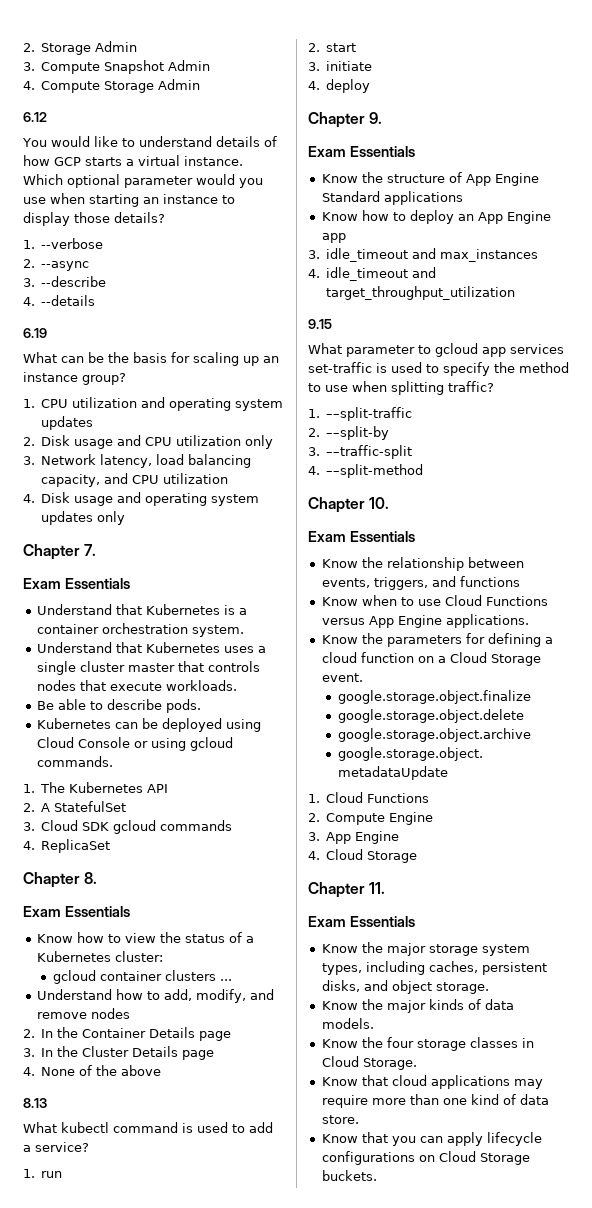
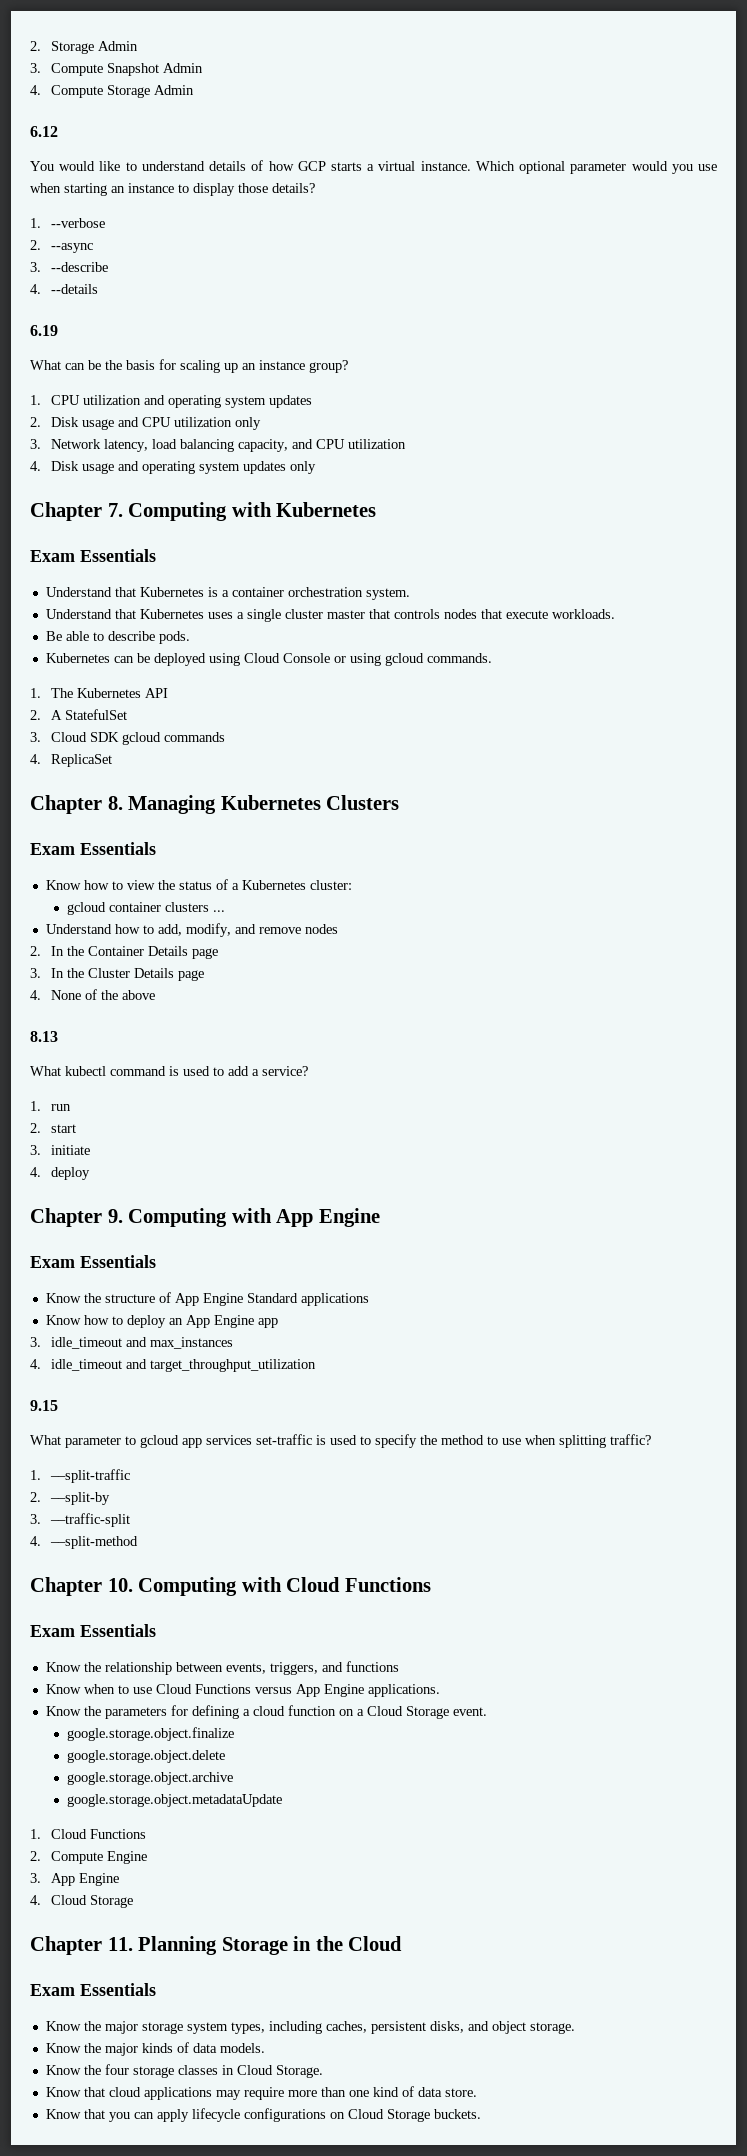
(97, 550) none -> [128,502,377,521] Computing with Kubernetes
(98, 878) none -> [128,795,400,814] Managing Kubernetes Clusters
(383, 118) none -> [128,1208,380,1227] Computing with App Engine
(390, 503) none -> [138,1577,431,1596] Computing with Cloud Functions
(386, 888) none -> [138,1936,403,1955] Planning Storage in the Cloud

